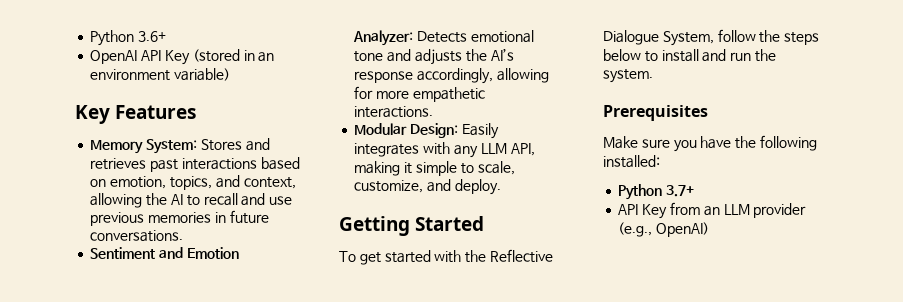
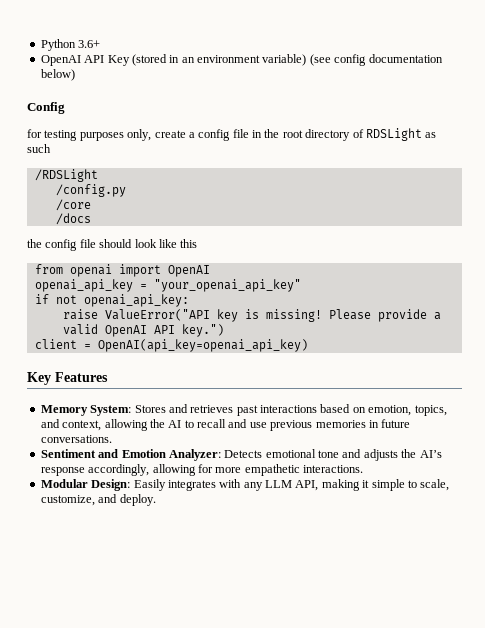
(231, 74) none -> [309,54,443,66] [40,69,75,81] [27,102,65,114] [27,128,437,141] [27,144,51,153] [34,169,98,182] [55,184,126,197] [55,199,91,211] [55,213,91,225] [27,239,198,251] [34,264,210,277] [34,279,301,292] [34,294,189,307] [62,309,441,322] [62,324,224,337] [34,339,308,352] (see config documentation below) // Config // for testing purposes only, create a config file in the root directory of RDSLight as such // /RDSLight // /config.py // /core // /docs // the config file should look like this // from openai import OpenAI // openai_api_key = "your_openai_api_key" // if not openai_api_key: // raise ValueError("API key is missing! Please provide a valid OpenAI API key.") // client = OpenAI(api_key=openai_api_key)
[339,216,485,236] [339,249,553,265] [603,29,820,46] [603,49,776,62] [603,69,653,83] [603,105,708,121] [603,135,817,152] [603,155,660,168] [618,184,695,200] [618,202,807,219] [618,222,710,237] // Getting Started // To get started with the Reflective Dialogue System, follow the steps below to install and run the system. // Prerequisites // Make sure you have the following installed: // Python 3.7+ // API Key from an LLM provider (e.g., OpenAI) -> (156, 500) none

